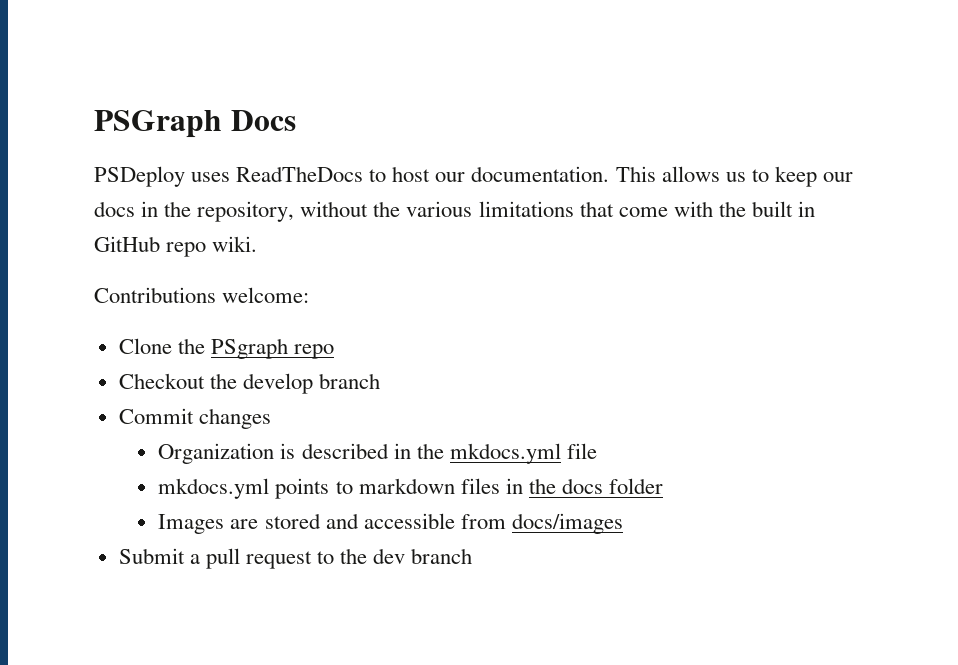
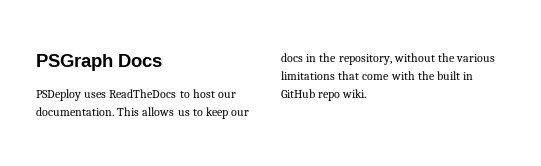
[94,287,310,303] [118,338,334,359] [118,373,380,394] [118,408,271,429] [158,443,597,464] [158,478,663,499] [158,513,623,534] [118,548,473,569] // Contributions welcome: // Clone the PSgraph repo // Checkout the develop branch // Commit changes // Organization is described in the mkdocs.yml file // mkdocs.yml points to markdown files in the docs folder // Images are stored and accessible from docs/images // Submit a pull request to the dev branch -> (367, 93) none

